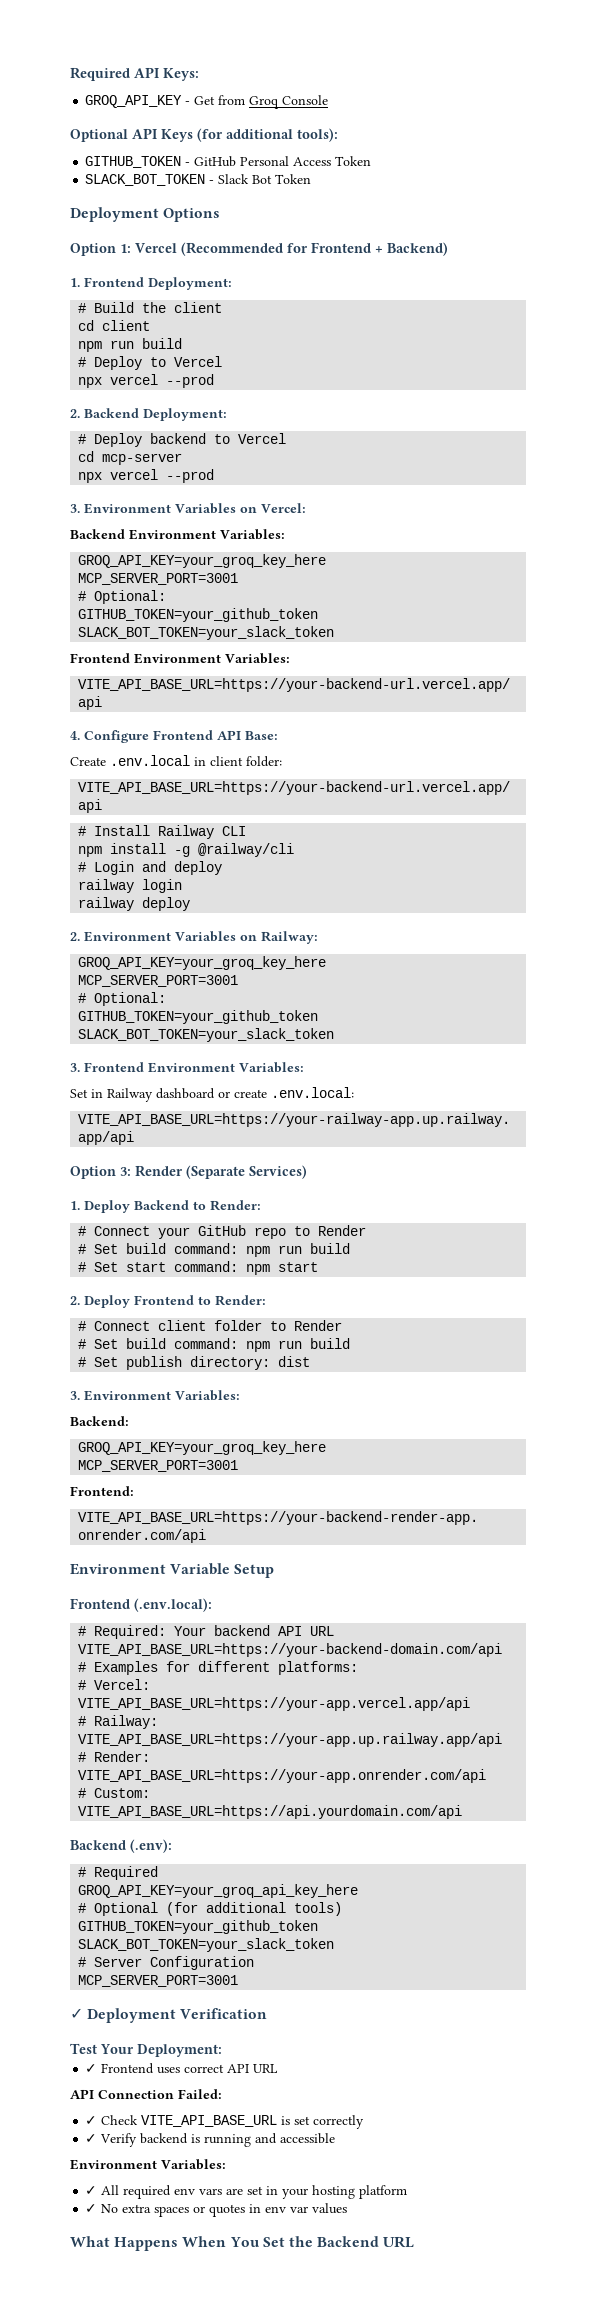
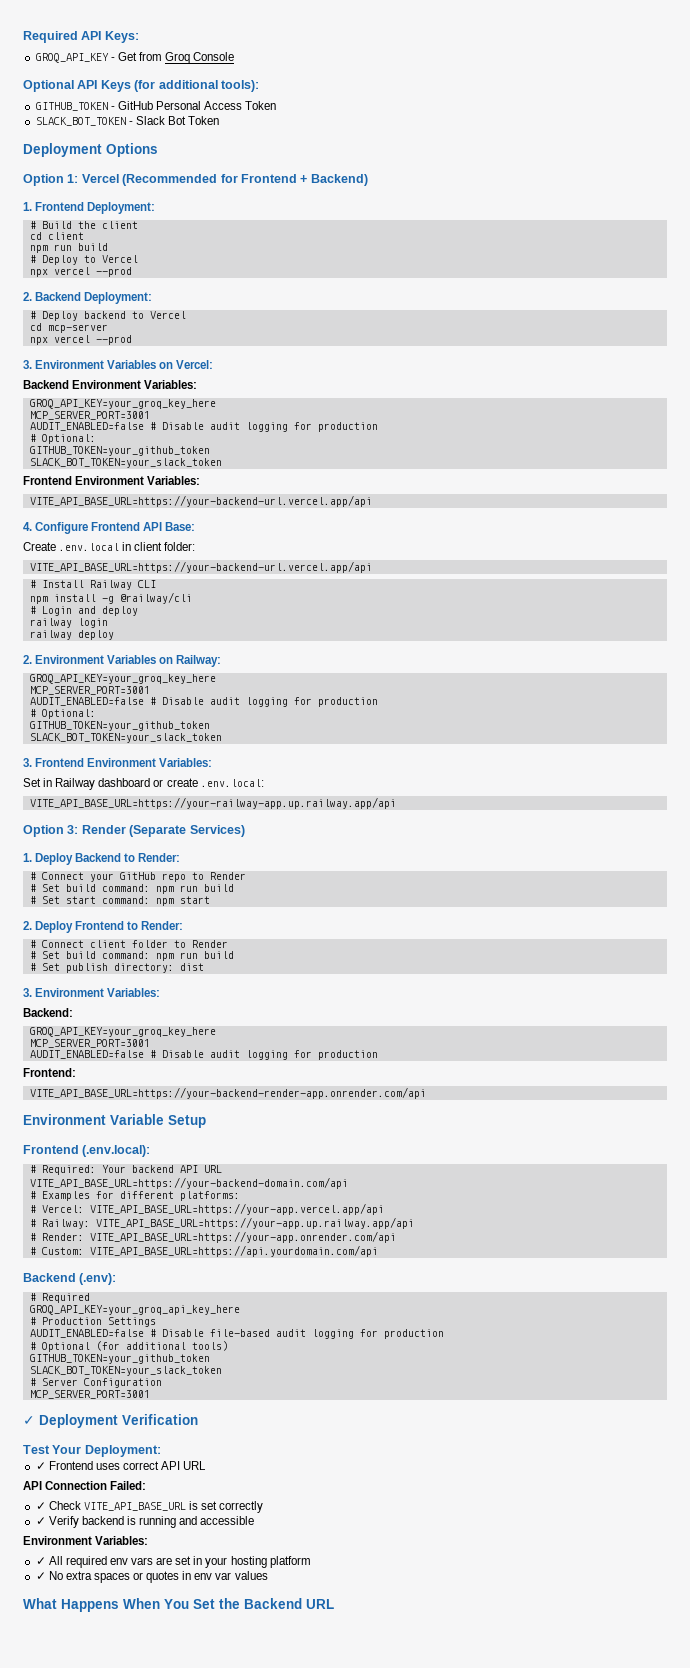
(239, 579) none -> [29,422,378,432] // AUDIT_ENABLED=false # Disable audit logging for production
(239, 981) none -> [29,697,378,707] // AUDIT_ENABLED=false # Disable audit logging for production
(239, 1466) none -> [29,1050,378,1060] // AUDIT_ENABLED=false # Disable audit logging for production
(359, 1891) none -> [29,1317,156,1327] [29,1329,444,1339] // # Production Settings // AUDIT_ENABLED=false # Disable file-based audit logging for production

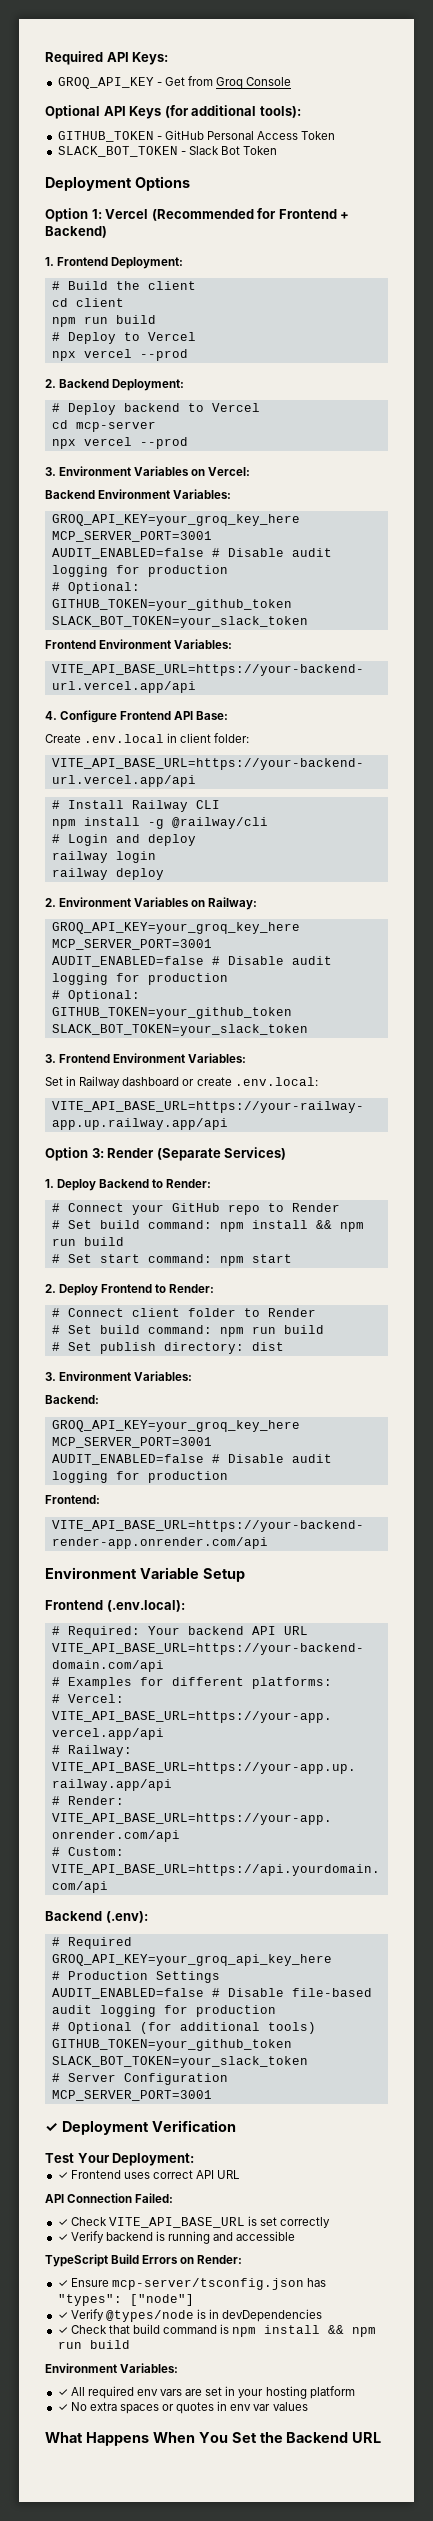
(174, 890) none -> [251,1220,364,1232] install && npm
(255, 1520) none -> [45,2254,243,2267] [57,2278,326,2290] [57,2294,194,2306] [57,2309,323,2322] [57,2324,377,2337] [57,2340,130,2349] // TypeScript Build Errors on Render: // ✓ Ensure mcp-server/tsconfig.json has "types": ["node"] // ✓ Verify @types/node is in devDependencies // ✓ Check that build command is npm install && npm run build

